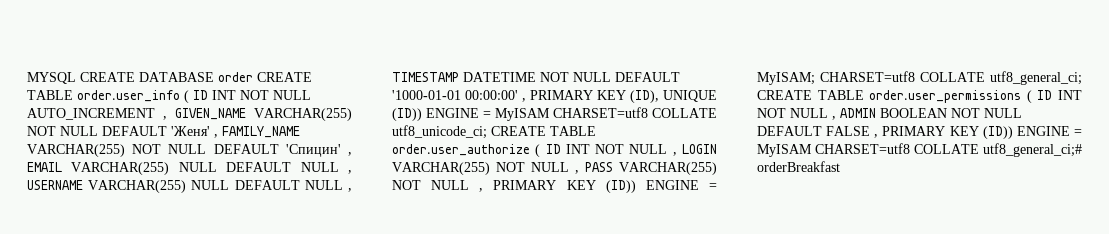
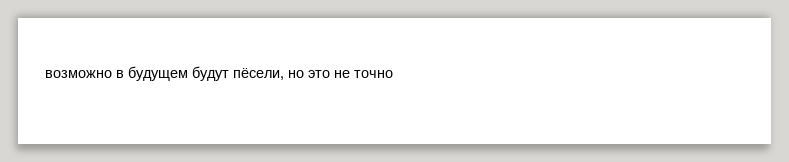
[27,72,312,84] [27,90,311,103] [27,108,352,121] [27,126,300,138] [27,144,352,157] [27,162,352,175] [27,180,352,193] [392,72,680,82] [392,90,717,103] [392,107,717,121] [392,125,596,139] [392,144,717,157] [392,162,717,175] [392,180,717,193] [757,71,1082,85] [757,90,1082,103] [757,108,1022,120] [757,126,1082,139] [757,143,1082,157] [757,161,840,172] MYSQL CREATE DATABASE order CREATE TABLE order.user_info ( ID INT NOT NULL AUTO_INCREMENT , GIVEN_NAME VARCHAR(255) NOT NULL DEFAULT 'Женя' , FAMILY_NAME VARCHAR(255) NOT NULL DEFAULT 'Спицин' , EMAIL VARCHAR(255) NULL DEFAULT NULL , USERNAME VARCHAR(255) NULL DEFAULT NULL , TIMESTAMP DATETIME NOT NULL DEFAULT '1000-01-01 00:00:00' , PRIMARY KEY (ID), UNIQUE (ID)) ENGINE = MyISAM CHARSET=utf8 COLLATE utf8_unicode_ci; CREATE TABLE order.user_authorize ( ID INT NOT NULL , LOGIN VARCHAR(255) NOT NULL , PASS VARCHAR(255) NOT NULL , PRIMARY KEY (ID)) ENGINE = MyISAM; CHARSET=utf8 COLLATE utf8_general_ci; CREATE TABLE order.user_permissions ( ID INT NOT NULL , ADMIN BOOLEAN NOT NULL DEFAULT FALSE , PRIMARY KEY (ID)) ENGINE = MyISAM CHARSET=utf8 COLLATE utf8_general_ci;# orderBreakfast -> [45,66,393,81] возможно в будущем будут пёсели, но это не точно

